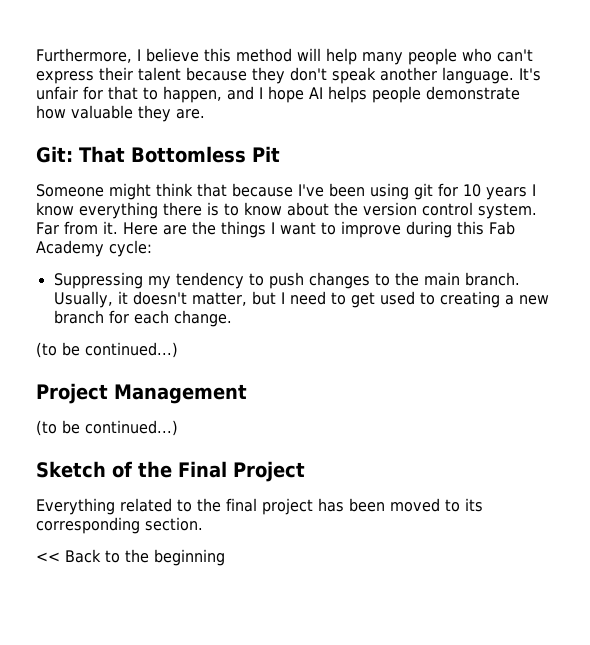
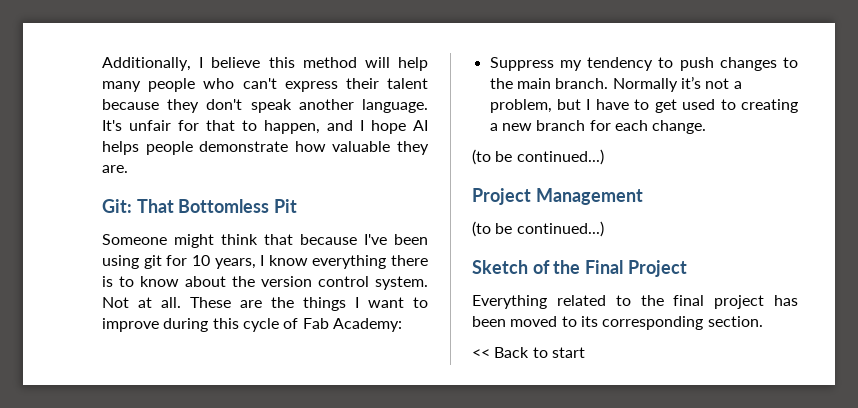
[36,48,132,63] Furthermore, -> [102,57,191,71] Additionally,
[486,187,527,200] years -> [214,258,256,269] years,
[36,221,158,235] Far from it. Here -> [102,297,231,308] Not at all. These
[488,221,515,235] [36,240,152,257] [53,272,143,289] Fab Academy cycle: // Suppressing -> [242,318,402,332] [489,57,554,71] cycle of Fab Academy: // Suppress
[53,291,247,308] Usually, it doesn't matter, -> [612,76,742,92] [489,99,552,113] Normally it’s not a problem,
[289,291,326,305] need -> [595,99,629,110] have
[125,549,225,566] the beginning -> [551,347,585,358] start

